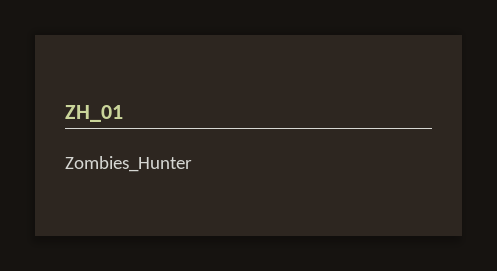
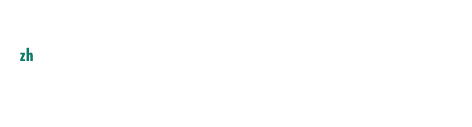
[65,105,123,122] [65,156,192,172] ZH_01 // Zombies_Hunter -> [19,47,33,61] zh

